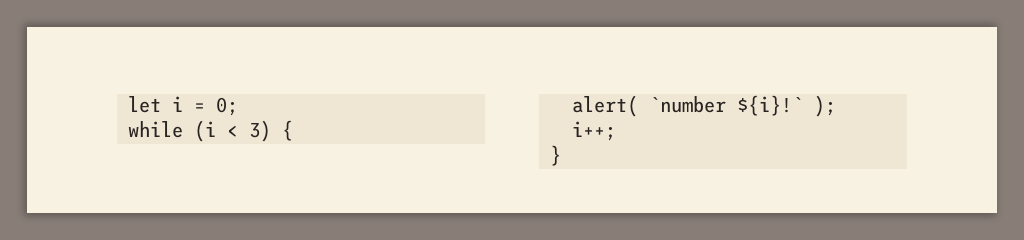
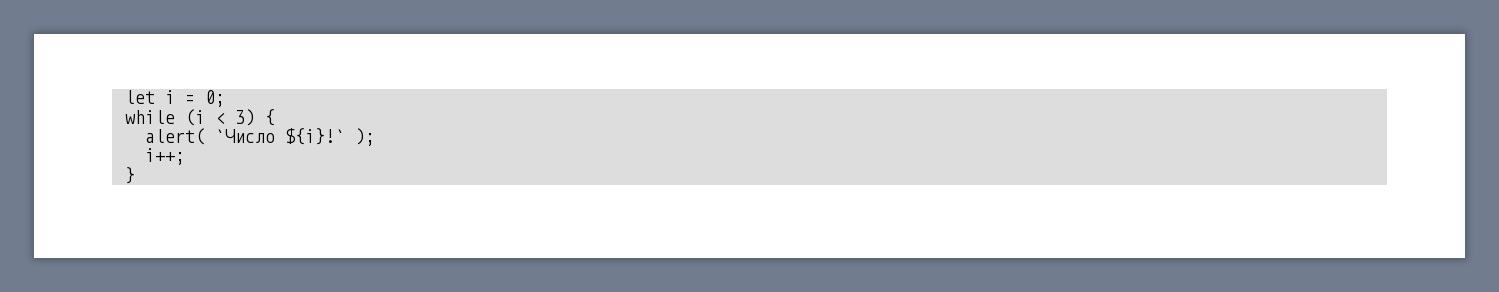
[649,96,727,113] `number -> [214,129,275,143] `Число

